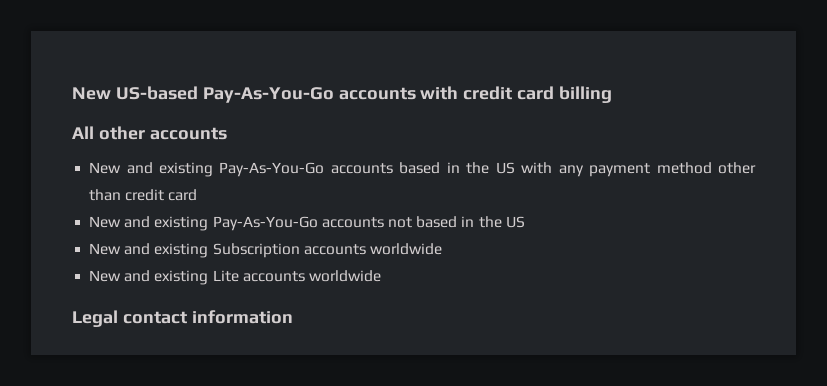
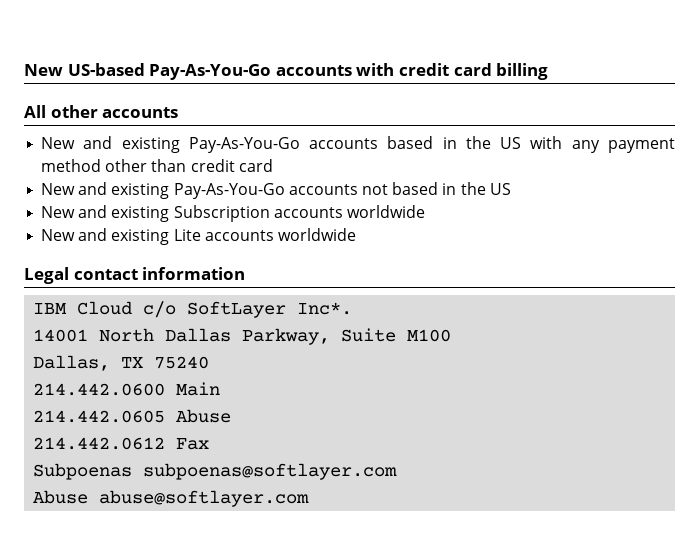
(293, 317) none -> [33,301,353,318] [33,328,452,345] [33,355,210,371] [33,382,221,396] [33,409,232,423] [33,437,210,450] [33,463,398,480] [33,490,310,507] // IBM Cloud c/o SoftLayer Inc*. // 14001 North Dallas Parkway, Suite M100 // Dallas, TX 75240 // 214.442.0600 Main // 214.442.0605 Abuse // 214.442.0612 Fax // Subpoenas subpoenas@softlayer.com // Abuse abuse@softlayer.com

